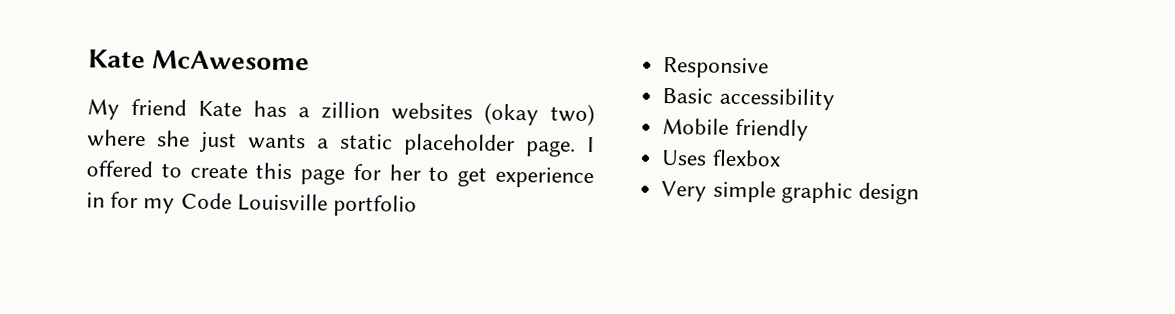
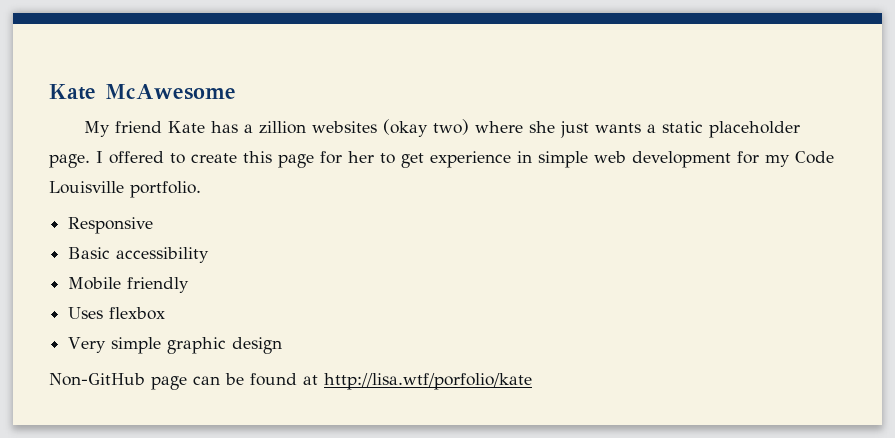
(105, 200) none -> [538,151,731,168] simple web development
[333,194,418,217] portfolio -> [130,181,201,198] portfolio.
(919, 193) none -> [49,373,532,390] // Non-GitHub page can be found at http://lisa.wtf/porfolio/kate

